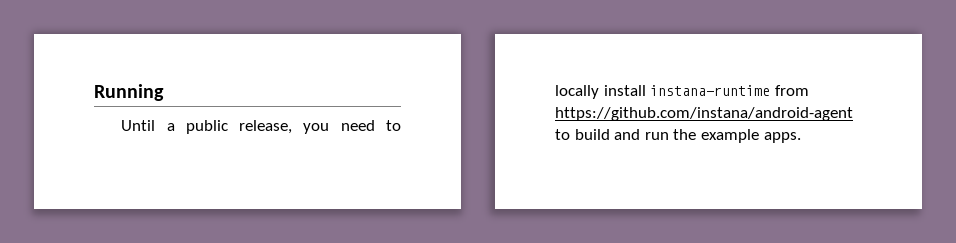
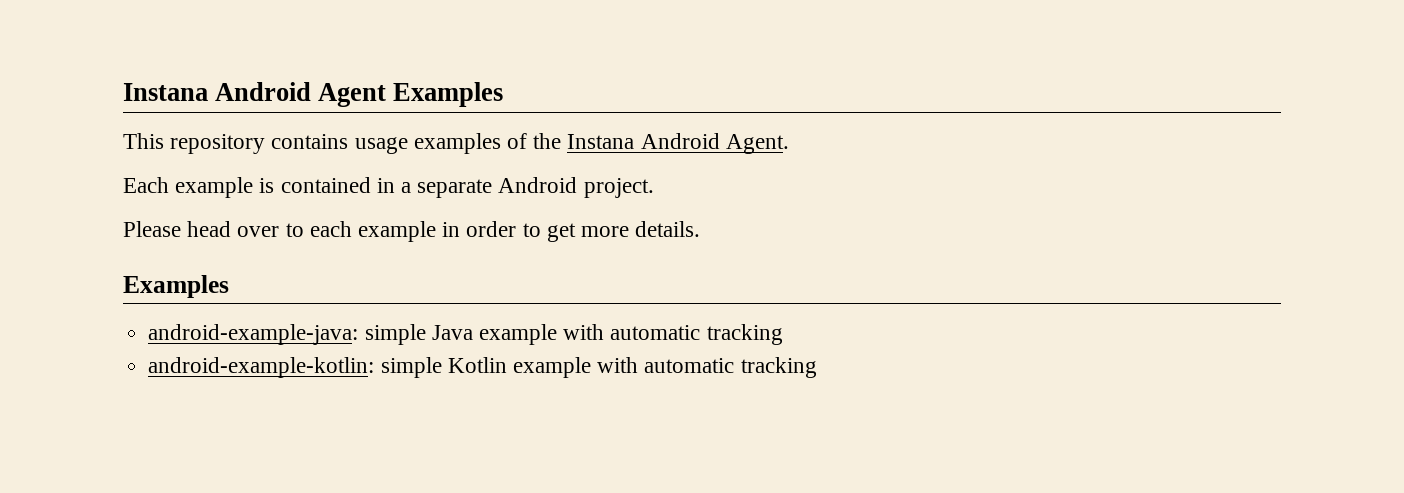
[94,84,164,101] [121,120,401,134] [555,85,809,99] [555,107,853,121] [555,129,801,143] Running // Until a public release, you need to locally install instana-runtime from https://github.com/instana/android-agent to build and run the example apps. -> [123,82,504,107] [123,133,789,154] [123,177,654,198] [123,221,701,242] [123,275,229,298] [148,324,783,345] [148,357,817,378] Instana Android Agent Examples // This repository contains usage examples of the Instana Android Agent. // Each example is contained in a separate Android project. // Please head over to each example in order to get more details. // Examples // android-example-java: simple Java example with automatic tracking // android-example-kotlin: simple Kotlin example with automatic tracking

